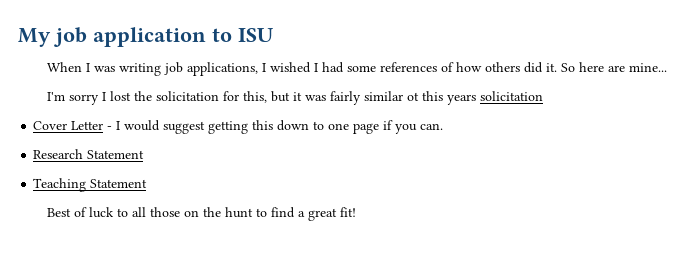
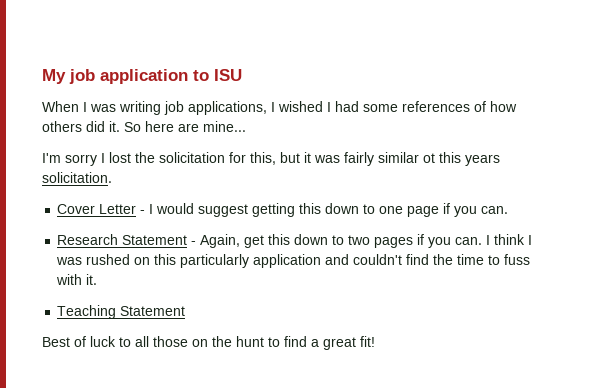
[479,91,543,101] solicitation -> [42,172,112,183] solicitation.
(145, 154) none -> [191,234,533,248] [56,254,531,268] [56,274,98,285] - Again, get this down to two pages if you can. I think I was rushed on this particularly application and couldn't find the time to fuss with it.

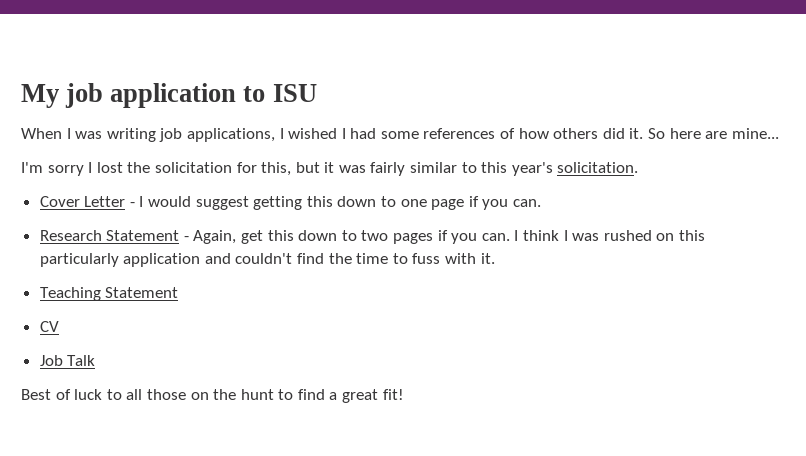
[423,152,500,166] ot this years -> [461,162,553,176] to this year's
(186, 311) none -> [39,321,59,332] [39,355,96,366] // CV // Job Talk

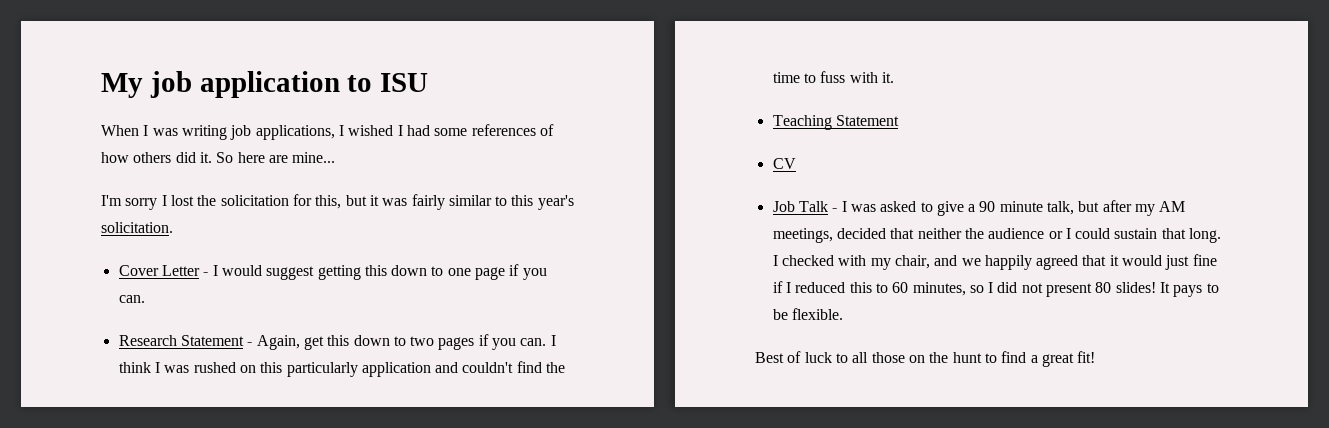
(96, 360) none -> [832,200,1186,216] [772,228,1222,243] [772,254,1217,270] [772,281,1219,297] [772,308,843,320] - I was asked to give a 90 minute talk, but after my AM meetings, decided that neither the audience or I could sustain that long. I checked with my chair, and we happily agreed that it would just fine if I reduced this to 60 minutes, so I did not present 80 slides! It pays to be flexible.

